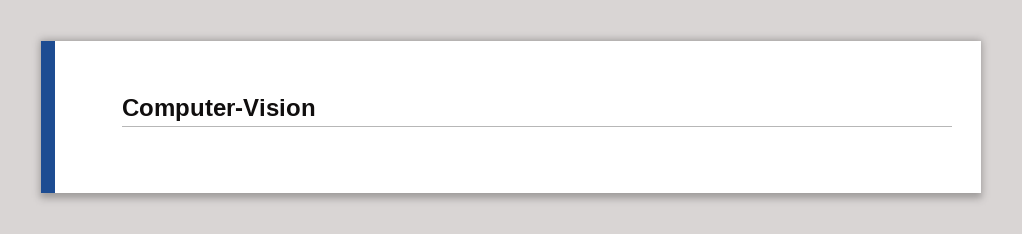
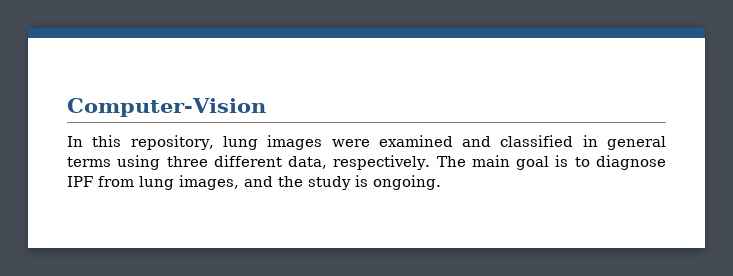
(316, 110) none -> [67,135,666,150] [67,155,667,170] [67,175,441,190] // In this repository, lung images were examined and classified in general terms using three different data, respectively. The main goal is to diagnose IPF from lung images, and the study is ongoing.

